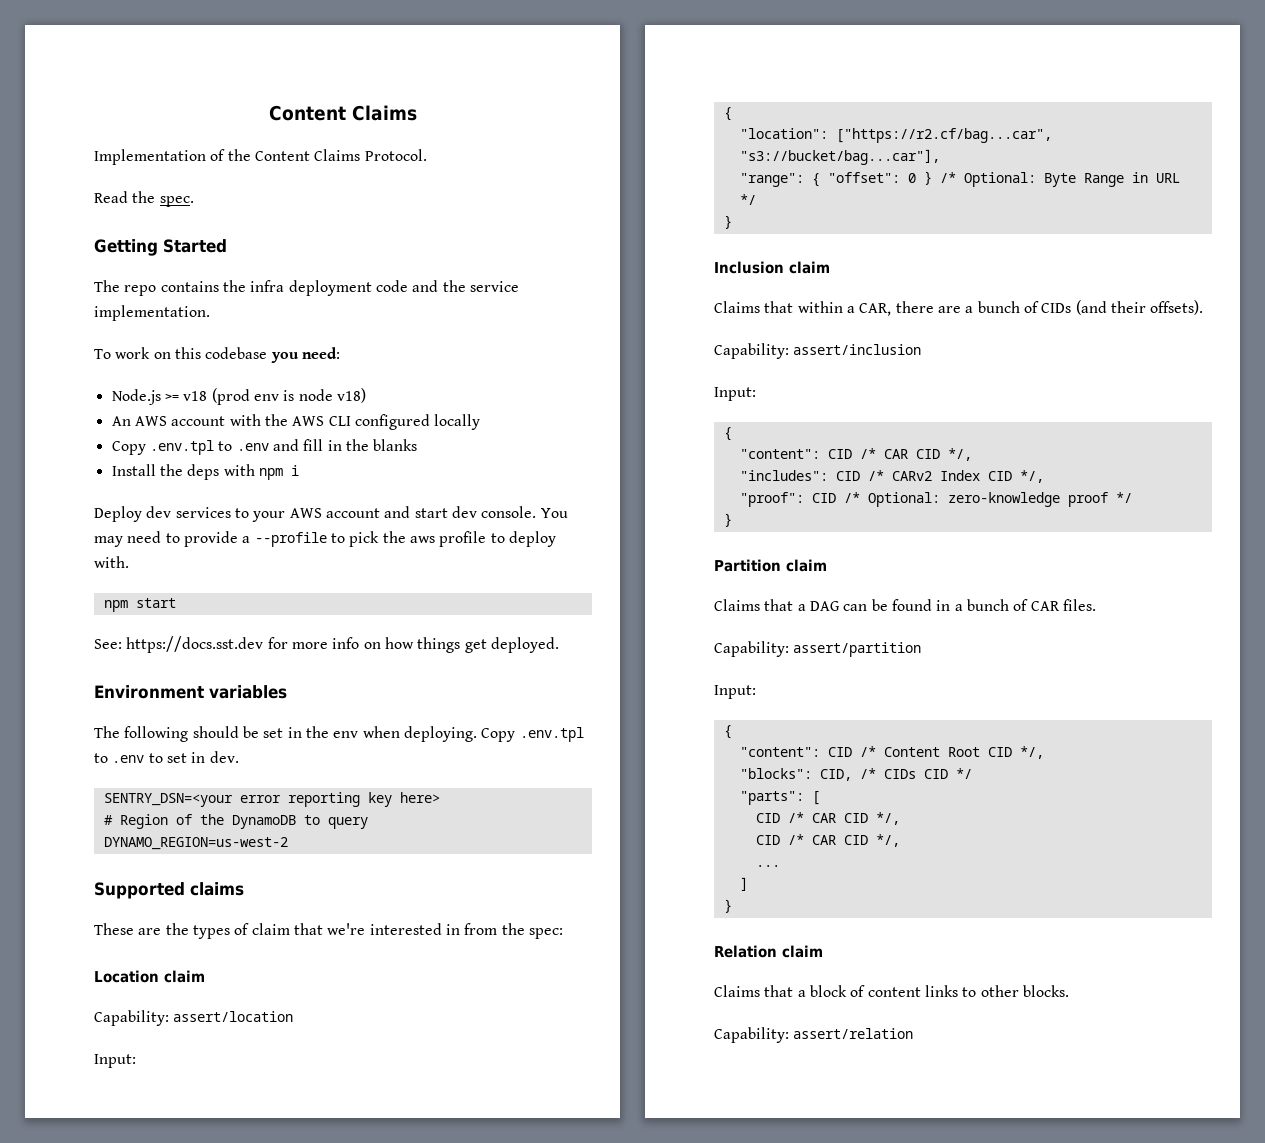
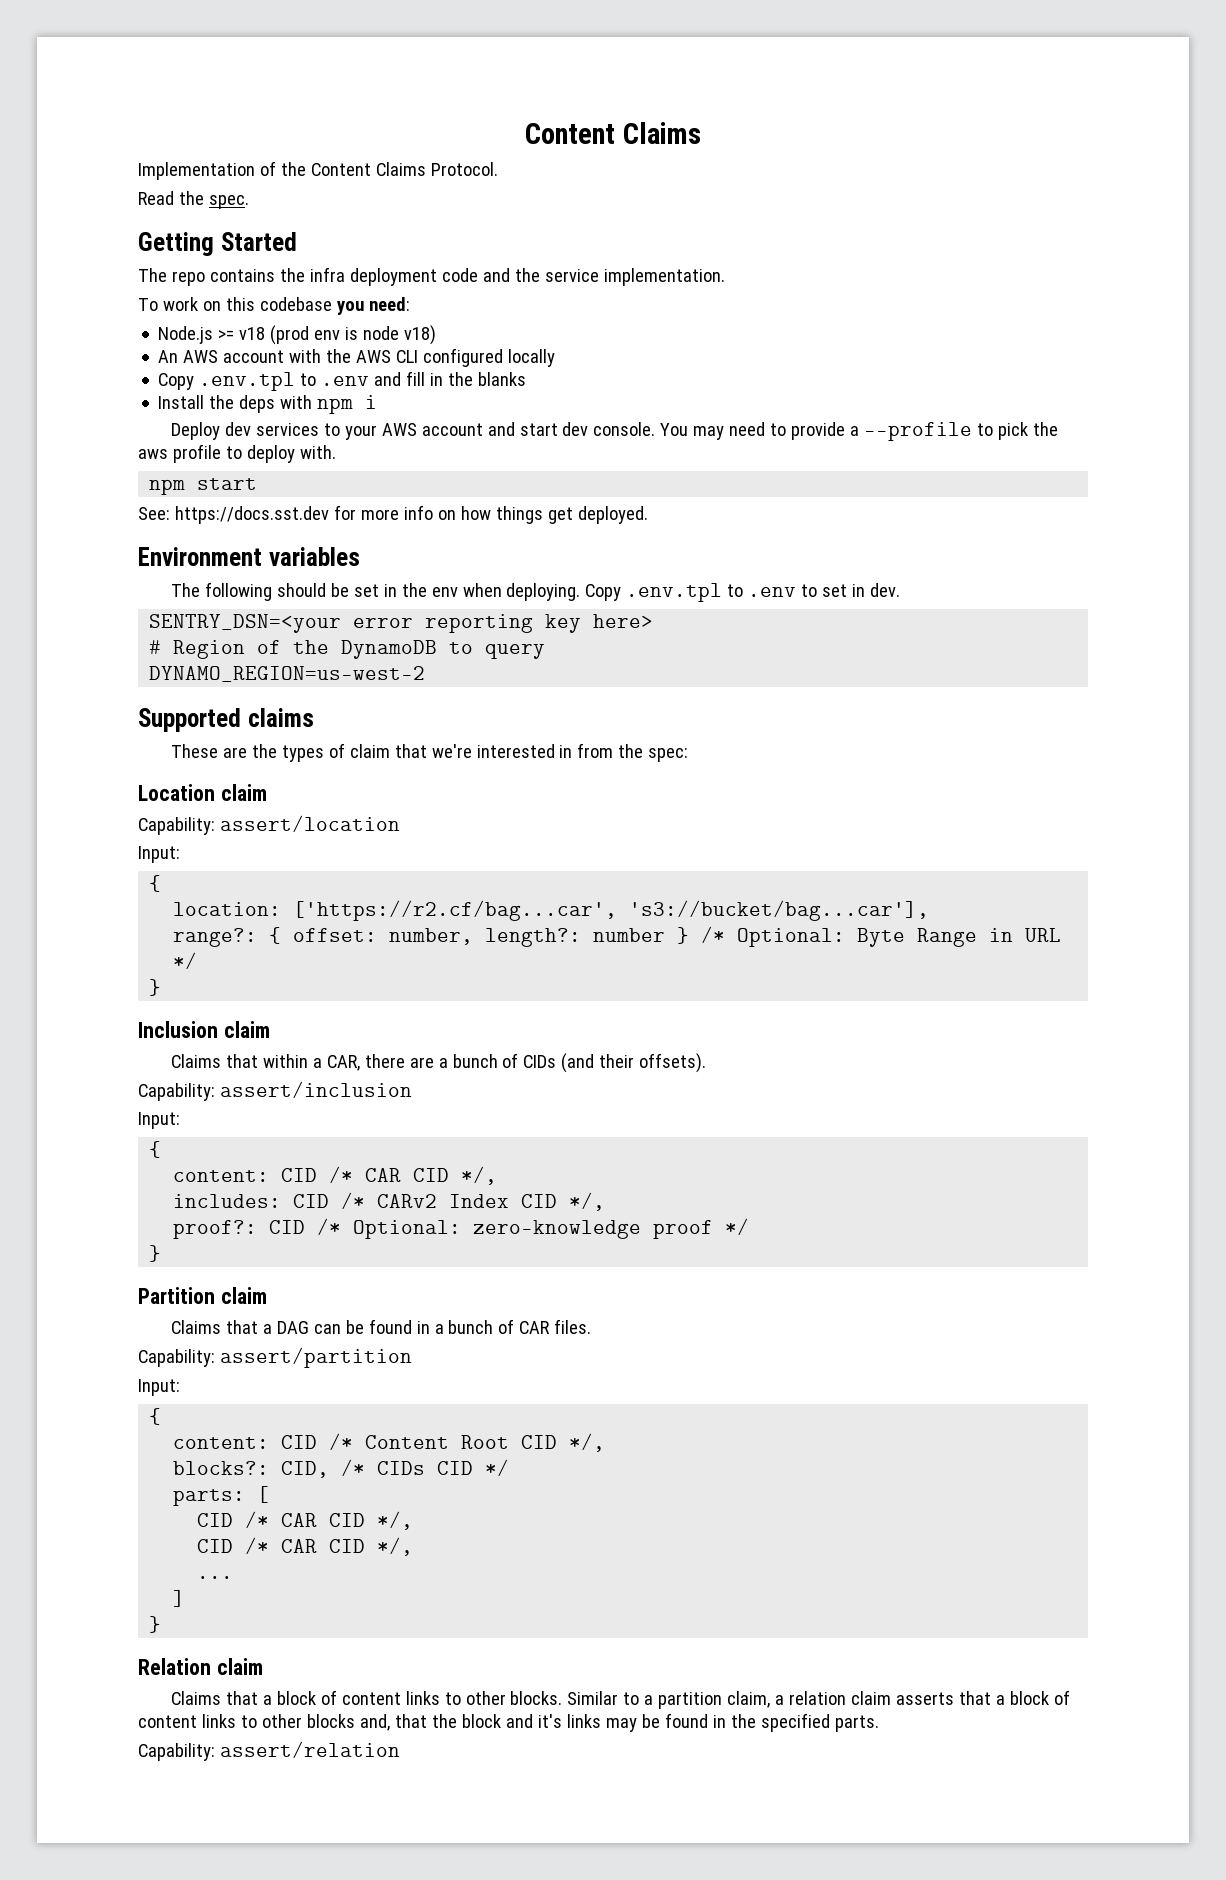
[739,128,1052,143] [739,149,940,165] [739,172,916,187] "location": ["https://r2.cf/bag...car", "s3://bucket/bag...car"], // "range": { "offset": 0 -> [173,900,930,921] [173,927,666,947] location: ['https://r2.cf/bag...car', 's3://bucket/bag...car'], // range?: { offset: number, length?: number
[739,448,972,461] [739,470,828,481] "content": CID /* CAR CID */, // "includes": -> [173,1166,498,1185] [173,1194,282,1208] content: CID /* CAR CID */, // includes:
[739,492,804,507] "proof": -> [173,1220,258,1239] proof?:
[739,747,820,757] "content": -> [173,1437,270,1449] content:
[739,768,812,779] "blocks": -> [173,1461,270,1475] blocks?:
[739,791,804,805] "parts": -> [173,1489,246,1506] parts:
(1069, 991) none -> [567,1690,1071,1709] [138,1713,879,1732] Similar to a partition claim, a relation claim asserts that a block of content links to other blocks and, that the block and it's links may be found in the specified parts.

